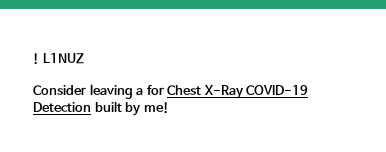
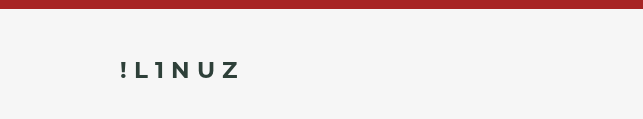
[42,53,84,64] [33,84,309,99] [33,101,169,116] L1NUZ // Consider leaving a for Chest X-Ray COVID-19 Detection built by me! -> [134,62,237,78] L 1 N U Z

